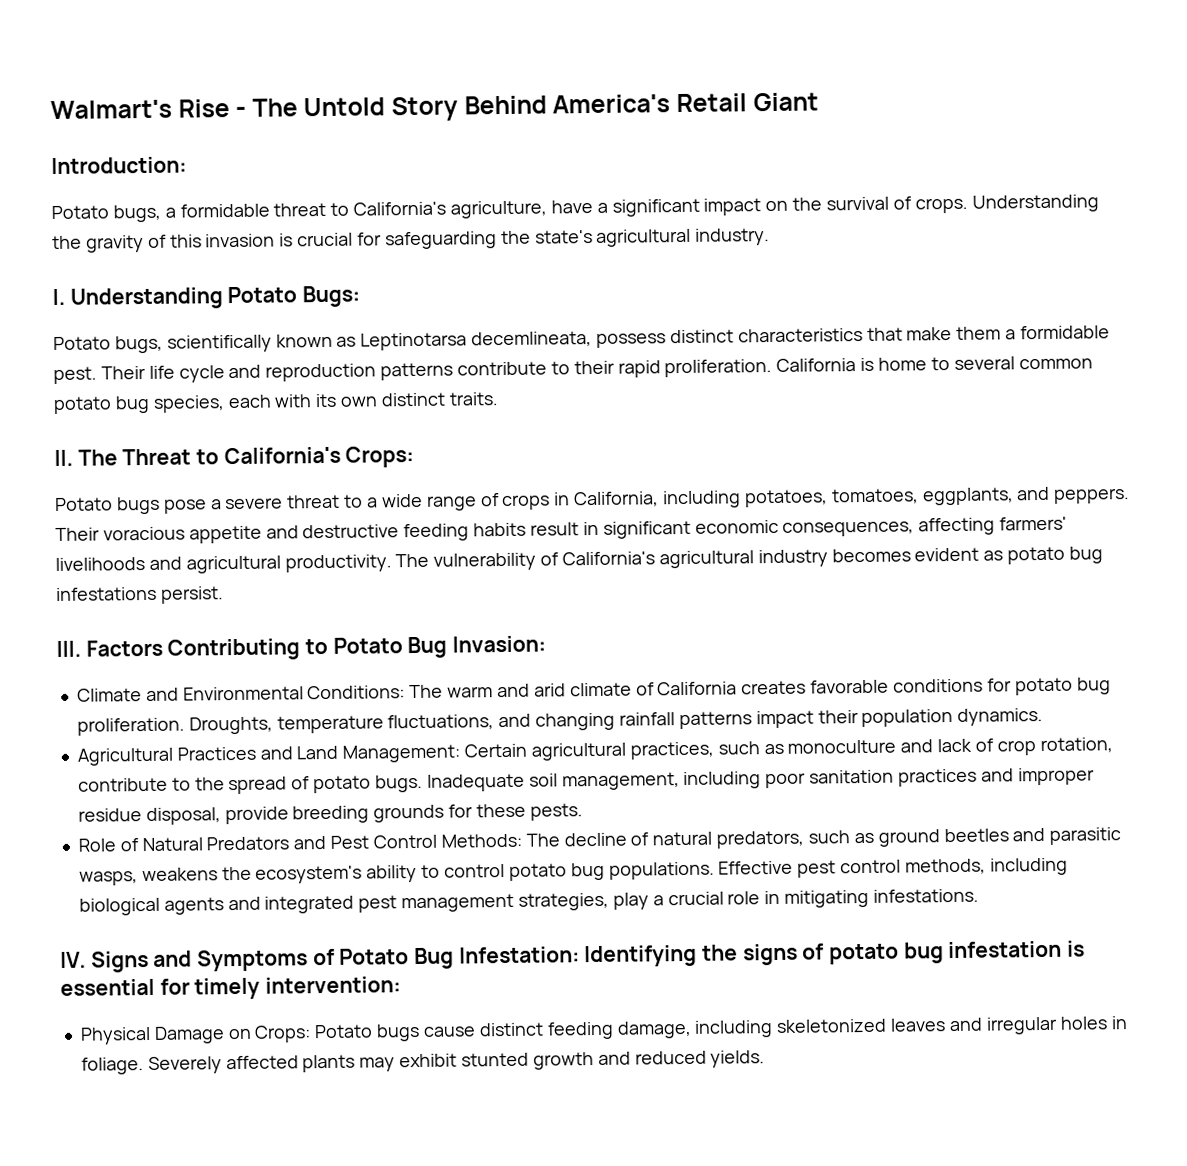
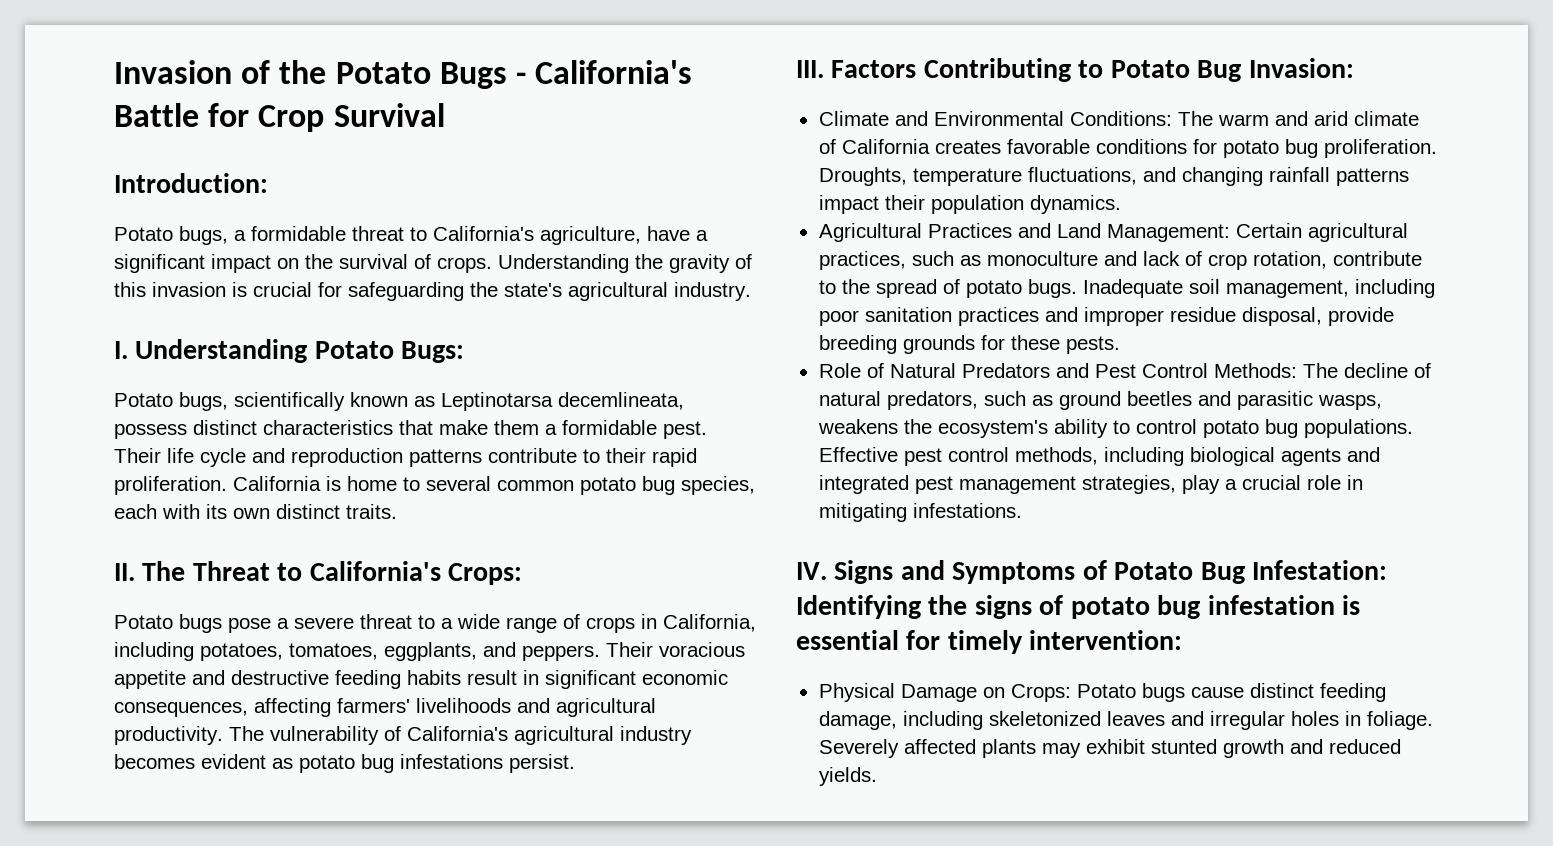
[50,92,819,122] Walmart's Rise - The Untold Story Behind America's Retail Giant -> [114,60,693,89] [114,103,445,132] Invasion of the Potato Bugs - California's Battle for Crop Survival

